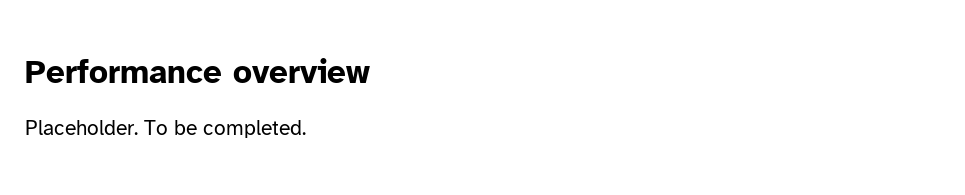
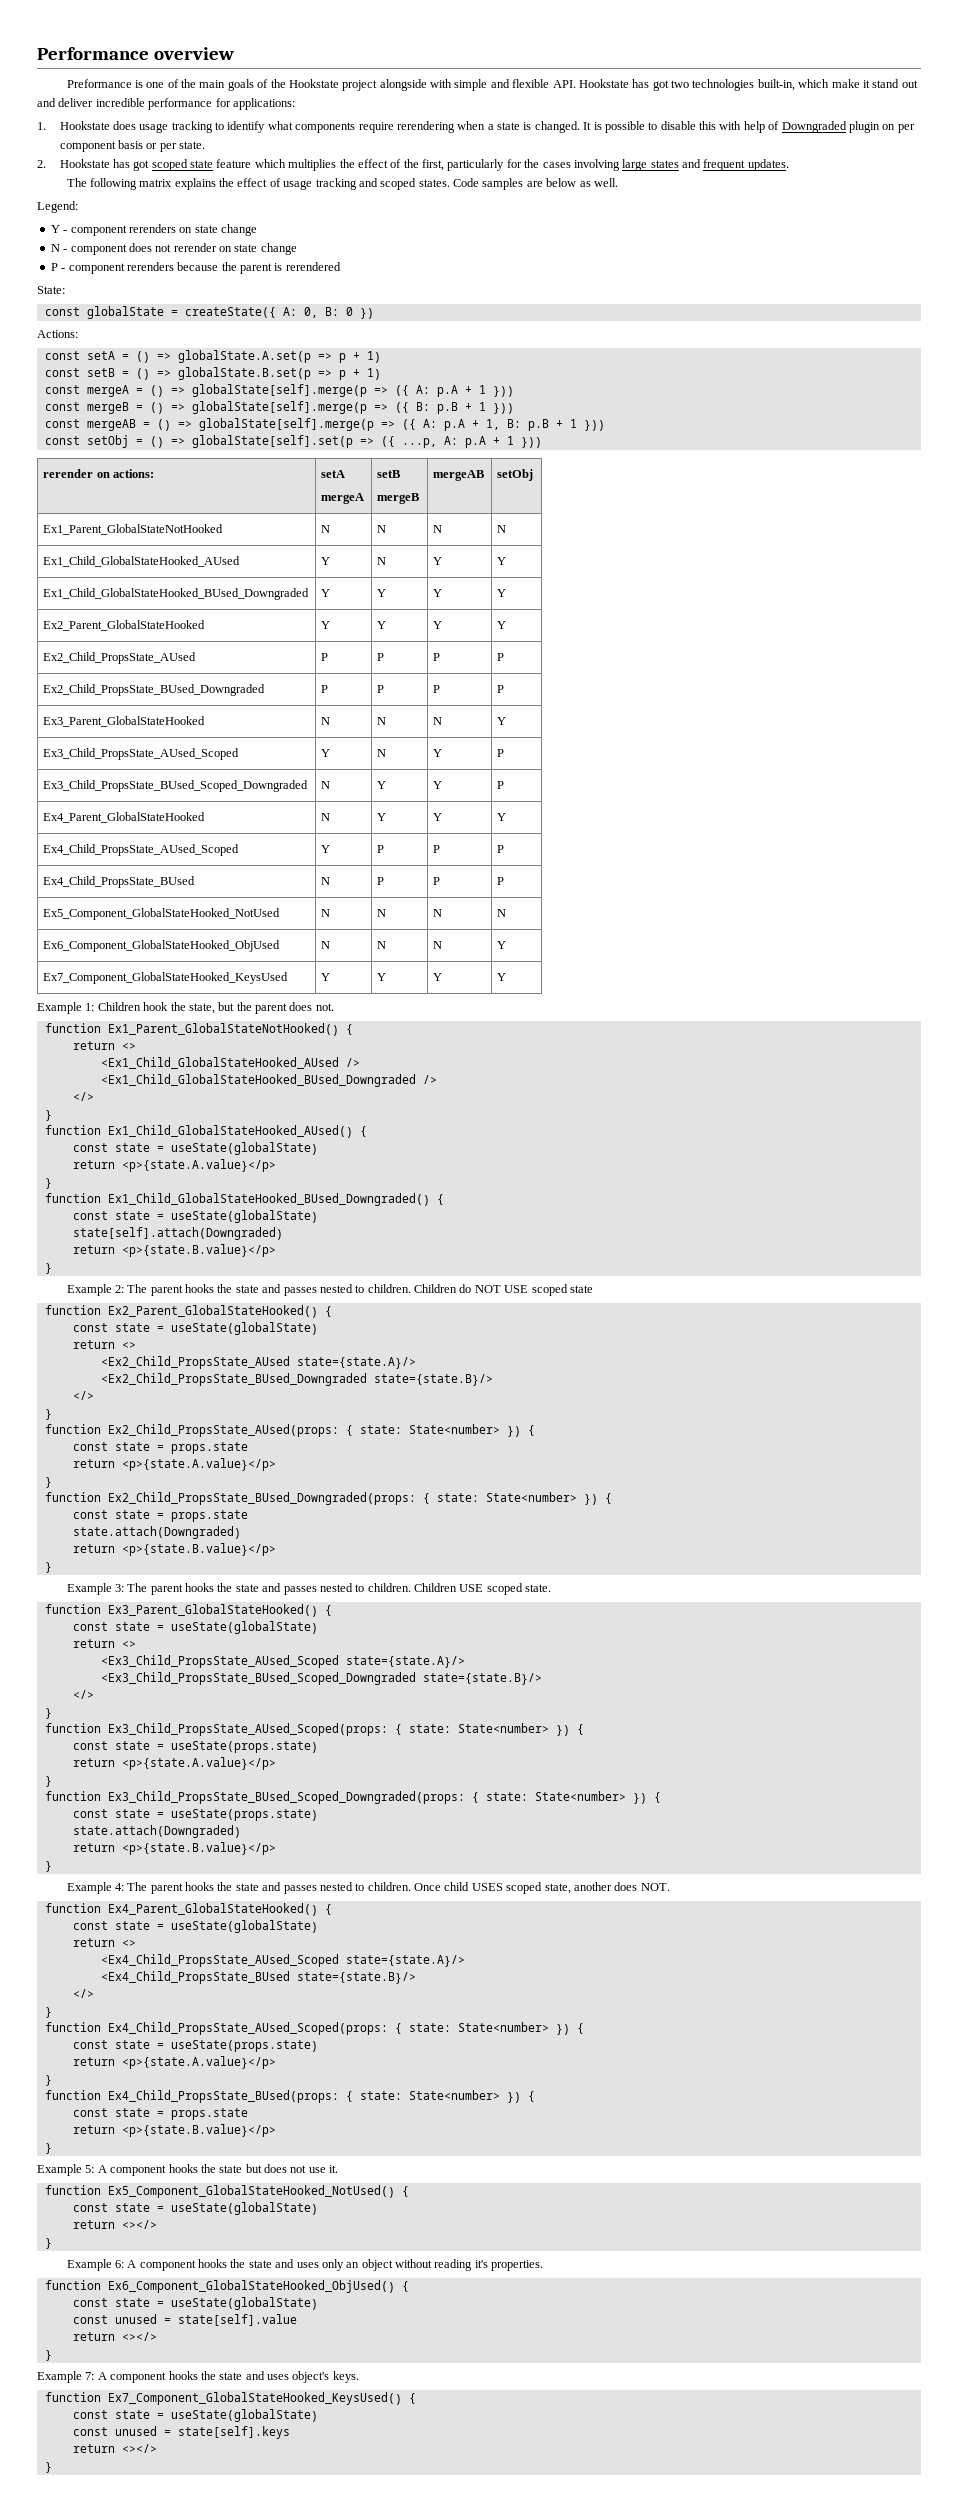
[25,120,306,138] Placeholder. To be completed. -> [66,79,918,91] [37,98,295,110] [37,121,915,133] [59,140,206,152] [37,159,789,171] [66,178,618,190] [37,201,78,213] [50,224,257,236] [50,243,297,255] [50,262,341,274] [37,286,65,294] [44,306,374,319] [37,330,78,338] [44,350,381,363] [44,367,381,380] [44,384,514,397] [44,401,514,414] [44,418,605,431] [44,435,542,448] [43,469,154,478] [321,470,346,478] [321,493,365,504] [377,470,401,478] [377,493,420,504] [433,470,485,481] [497,469,534,481] [43,524,224,535] [321,525,331,533] [377,525,387,533] [433,525,443,533] [497,525,507,533] [43,556,241,567] [321,557,331,565] [377,557,387,565] [433,557,443,565] [497,557,507,565] [43,588,310,600] [321,589,331,597] [377,589,387,597] [433,589,443,597] [497,589,507,597] [43,620,206,631] [321,621,331,629] [377,621,387,629] [433,621,443,629] [497,621,507,629] [43,652,197,664] [321,653,329,661] [377,653,385,661] [433,653,441,661] [497,653,505,661] [43,684,266,696] [321,685,329,693] [377,685,385,693] [433,685,441,693] [497,685,505,693] [43,716,206,727] [321,717,331,725] [377,717,387,725] [433,717,443,725] [497,717,507,725] [43,748,240,760] [321,749,331,757] [377,749,387,757] [433,749,443,757] [497,749,505,757] [43,780,309,792] [321,781,331,789] [377,781,387,789] [433,781,443,789] [497,781,505,789] [43,812,206,823] [321,813,331,821] [377,813,387,821] [433,813,443,821] [497,813,507,821] [43,844,240,856] [321,845,331,853] [377,845,385,853] [433,845,441,853] [497,845,505,853] [43,876,196,888] [321,877,331,885] [377,877,385,885] [433,877,441,885] [497,877,505,885] [43,908,281,920] [321,909,331,917] [377,909,387,917] [433,909,443,917] [497,909,507,917] [43,940,281,952] [321,941,331,949] [377,941,387,949] [433,941,443,949] [497,941,507,949] [43,972,289,984] [321,973,331,981] [377,973,387,981] [433,973,443,981] [497,973,507,981] [37,1002,334,1014] [44,1023,353,1036] [72,1041,136,1050] [100,1057,360,1069] [100,1074,437,1087] [72,1092,94,1101] [44,1110,52,1121] [44,1125,367,1138] [72,1142,318,1155] [72,1159,276,1172] [44,1178,52,1189] [44,1193,444,1206] [72,1210,318,1223] [72,1227,283,1240] [72,1244,276,1257] [44,1263,52,1274] [66,1284,593,1296] [44,1305,332,1318] [72,1322,318,1335] [72,1340,136,1349] [100,1356,416,1369] [100,1373,493,1386] [72,1391,94,1400] [44,1409,52,1420] [44,1424,535,1437] [72,1442,248,1454] [72,1458,276,1471] [44,1477,52,1488] [44,1492,612,1505] [72,1510,248,1522] [72,1526,241,1539] [72,1543,276,1556] [44,1562,52,1573] [66,1583,552,1595] [44,1604,332,1617] [72,1621,318,1634] [72,1639,136,1648] [100,1655,465,1668] [100,1672,542,1685] [72,1690,94,1699] [44,1708,52,1719] [44,1723,584,1736] [72,1741,318,1753] [72,1757,276,1770] [44,1776,52,1787] [44,1791,661,1804] [72,1809,318,1821] [72,1825,241,1838] [72,1842,276,1855] [44,1861,52,1872] [66,1882,670,1894] [44,1903,332,1916] [72,1920,318,1933] [72,1938,136,1947] [100,1954,465,1967] [100,1971,416,1984] [72,1989,94,1998] [44,2007,52,2018] [44,2022,584,2035] [72,2040,318,2052] [72,2056,276,2069] [44,2075,52,2086] [44,2090,535,2103] [72,2108,248,2120] [72,2124,276,2137] [44,2143,52,2154] [37,2164,339,2176] [44,2185,409,2198] [72,2202,318,2215] [72,2220,157,2229] [44,2238,52,2249] [66,2259,544,2271] [44,2280,409,2293] [72,2297,318,2310] [72,2314,297,2326] [72,2332,157,2341] [44,2350,52,2361] [37,2371,359,2383] [44,2392,416,2405] [72,2409,318,2422] [72,2426,290,2439] [72,2444,157,2453] [44,2462,52,2473] Preformance is one of the main goals of the Hookstate project alongside with simple and flexible API. Hookstate has got two technologies built-in, which make it stand out and deliver incredible performance for applications: // 1. Hookstate does usage tracking to identify what components require rerendering when a state is changed. It is possible to disable this with help of Downgraded plugin on per component basis or per state. // 2. Hookstate has got scoped state feature which multiplies the effect of the first, particularly for the cases involving large states and frequent updates. // The following matrix explains the effect of usage tracking and scoped states. Code samples are below as well. // Legend: // Y - component rerenders on state change // N - component does not rerender on state change // P - component rerenders because the parent is rerendered // State: // const globalState = createState({ A: 0, B: 0 }) // Actions: // const setA = () => globalState.A.set(p => p + 1) // const setB = () => globalState.B.set(p => p + 1) // const mergeA = () => globalState[self].merge(p => ({ A: p.A + 1 })) // const mergeB = () => globalState[self].merge(p => ({ B: p.B + 1 })) // const mergeAB = () => globalState[self].merge(p => ({ A: p.A + 1, B: p.B + 1 })) // const setObj = () => globalState[self].set(p => ({ ...p, A: p.A + 1 })) // rerender on actions: | setA // mergeA | setB // mergeB | mergeAB | setObj // Ex1_Parent_GlobalStateNotHooked | N | N | N | N // Ex1_Child_GlobalStateHooked_AUsed | Y | N | Y | Y // Ex1_Child_GlobalStateHooked_BUsed_Downgraded | Y | Y | Y | Y // Ex2_Parent_GlobalStateHooked | Y | Y | Y | Y // Ex2_Child_PropsState_AUsed | P | P | P | P // Ex2_Child_PropsState_BUsed_Downgraded | P | P | P | P // Ex3_Parent_GlobalStateHooked | N | N | N | Y // Ex3_Child_PropsState_AUsed_Scoped | Y | N | Y | P // Ex3_Child_PropsState_BUsed_Scoped_Downgraded | N | Y | Y | P // Ex4_Parent_GlobalStateHooked | N | Y | Y | Y // Ex4_Child_PropsState_AUsed_Scoped | Y | P | P | P // Ex4_Child_PropsState_BUsed | N | P | P | P // Ex5_Component_GlobalStateHooked_NotUsed | N | N | N | N // Ex6_Component_GlobalStateHooked_ObjUsed | N | N | N | Y // Ex7_Component_GlobalStateHooked_KeysUsed | Y | Y | Y | Y // Example 1: Children hook the state, but the parent does not. // function Ex1_Parent_GlobalStateNotHooked() { // return <> // <Ex1_Child_GlobalStateHooked_AUsed /> // <Ex1_Child_GlobalStateHooked_BUsed_Downgraded /> // </> // } // function Ex1_Child_GlobalStateHooked_AUsed() { // const state = useState(globalState) // return <p>{state.A.value}</p> // } // function Ex1_Child_GlobalStateHooked_BUsed_Downgraded() { // const state = useState(globalState) // state[self].attach(Downgraded) // return <p>{state.B.value}</p> // } // Example 2: The parent hooks the state and passes nested to children. Children do NOT USE scoped state // function Ex2_Parent_GlobalStateHooked() { // const state = useState(globalState) // return <> // <Ex2_Child_PropsState_AUsed state={state.A}/> // <Ex2_Child_PropsState_BUsed_Downgraded state={state.B}/> // </> // } // function Ex2_Child_PropsState_AUsed(props: { state: State<number> }) { // const state = props.state // return <p>{state.A.value}</p> // } // function Ex2_Child_PropsState_BUsed_Downgraded(props: { state: State<number> }) { // const state = props.state // state.attach(Downgraded) // return <p>{state.B.value}</p> // } // Example 3: The parent hooks the state and passes nested to children. Children USE scoped state. // function Ex3_Parent_GlobalStateHooked() { // const state = useState(globalState) // return <> // <Ex3_Child_PropsState_AUsed_Scoped state={state.A}/> // <Ex3_Child_PropsState_BUsed_Scoped_Downgraded state={state.B}/> // </> // } // function Ex3_Child_PropsState_AUsed_Scoped(props: { state: State<number> }) { // const state = useState(props.state) // return <p>{state.A.value}</p> // } // function Ex3_Child_PropsState_BUsed_Scoped_Downgraded(props: { state: State<number> }) { // const state = useState(props.state) // state.attach(Downgraded) // return <p>{state.B.value}</p> // } // Example 4: The parent hooks the state and passes nested to children. Once child USES scoped state, another does NOT. // function Ex4_Parent_GlobalStateHooked() { // const state = useState(globalState) // return <> // <Ex4_Child_PropsState_AUsed_Scoped state={state.A}/> // <Ex4_Child_PropsState_BUsed state={state.B}/> // </> // } // function Ex4_Child_PropsState_AUsed_Scoped(props: { state: State<number> }) { // const state = useState(props.state) // return <p>{state.A.value}</p> // } // function Ex4_Child_PropsState_BUsed(props: { state: State<number> }) { // const state = props.state // return <p>{state.B.value}</p> // } // Example 5: A component hooks the state but does not use it. // function Ex5_Component_GlobalStateHooked_NotUsed() { // const state = useState(globalState) // return <></> // } // Example 6: A component hooks the state and uses only an object without reading it's properties. // function Ex6_Component_GlobalStateHooked_ObjUsed() { // const state = useState(globalState) // const unused = state[self].value // return <></> // } // Example 7: A component hooks the state and uses object's keys. // function Ex7_Component_GlobalStateHooked_KeysUsed() { // const state = useState(globalState) // const unused = state[self].keys // return <></> // }

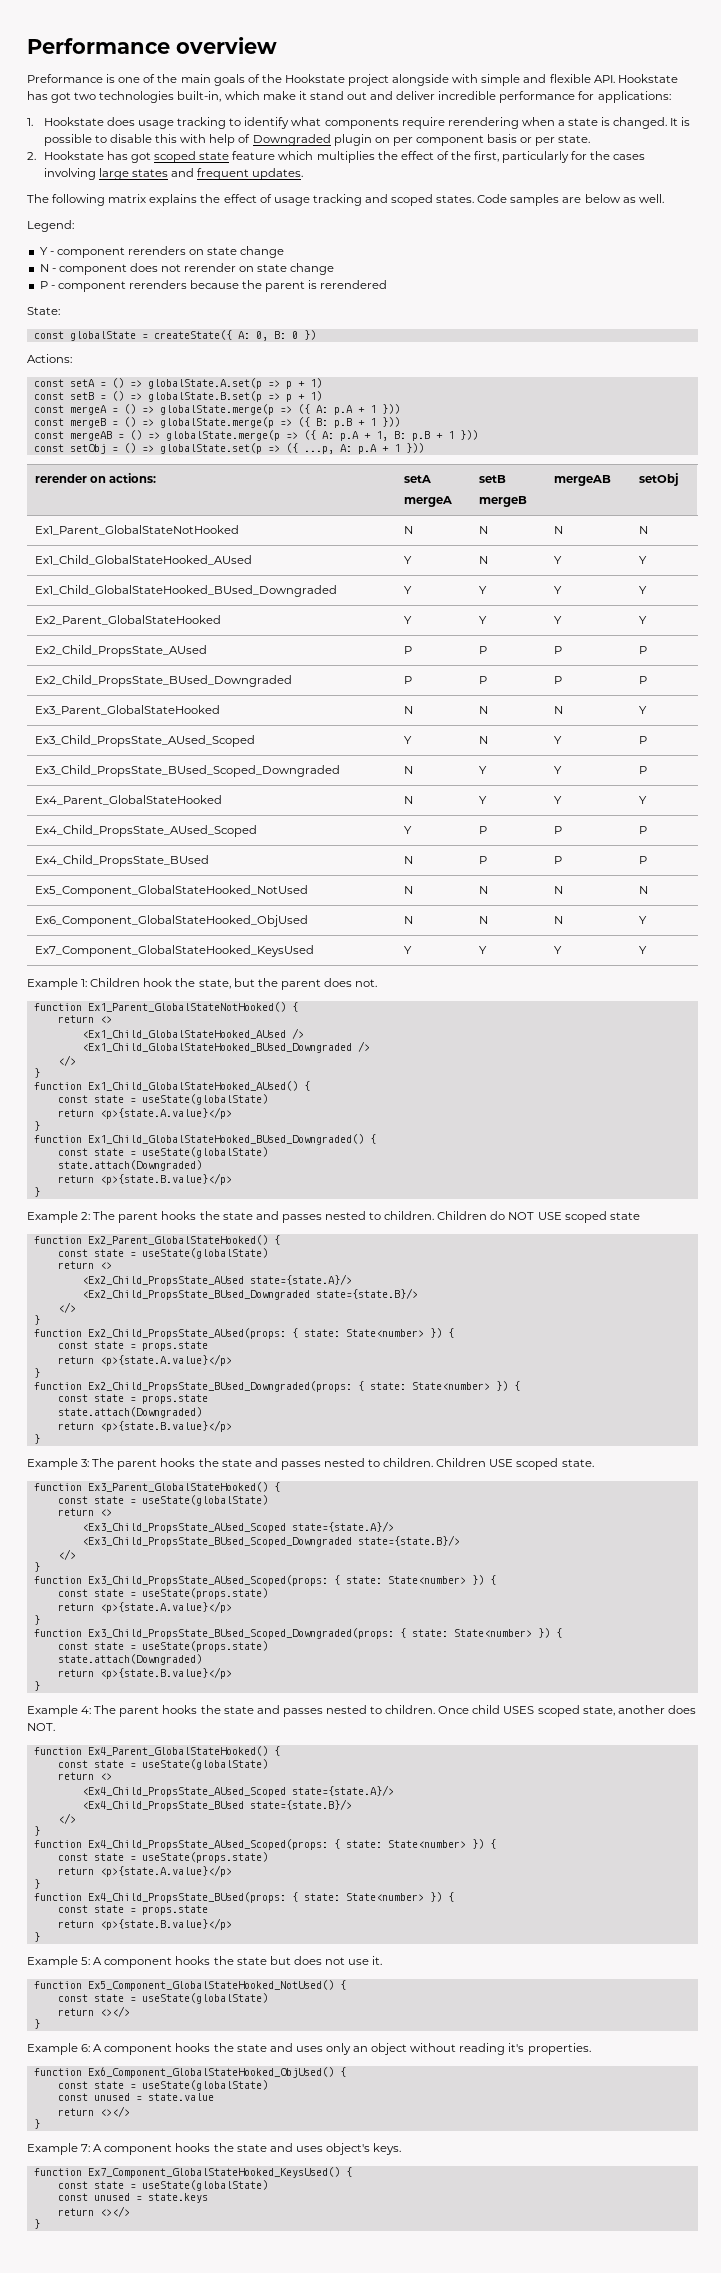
[191,384,367,397] globalState[self].merge(p -> [159,404,274,415] globalState.merge(p
[191,401,367,414] globalState[self].merge(p -> [159,417,274,428] globalState.merge(p
[198,418,374,431] globalState[self].merge(p -> [165,430,280,441] globalState.merge(p
[191,435,353,448] globalState[self].set(p -> [159,443,262,454] globalState.set(p
[72,1227,283,1240] state[self].attach(Downgraded) -> [57,1160,202,1171] state.attach(Downgraded)
[177,2314,297,2326] state[self].value -> [147,2093,214,2101] state.value
[177,2426,290,2439] state[self].keys -> [147,2193,208,2203] state.keys

